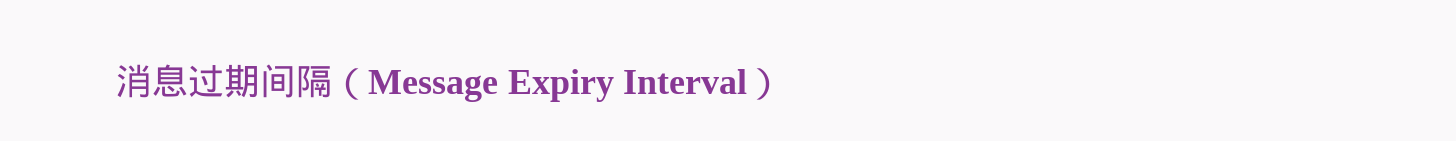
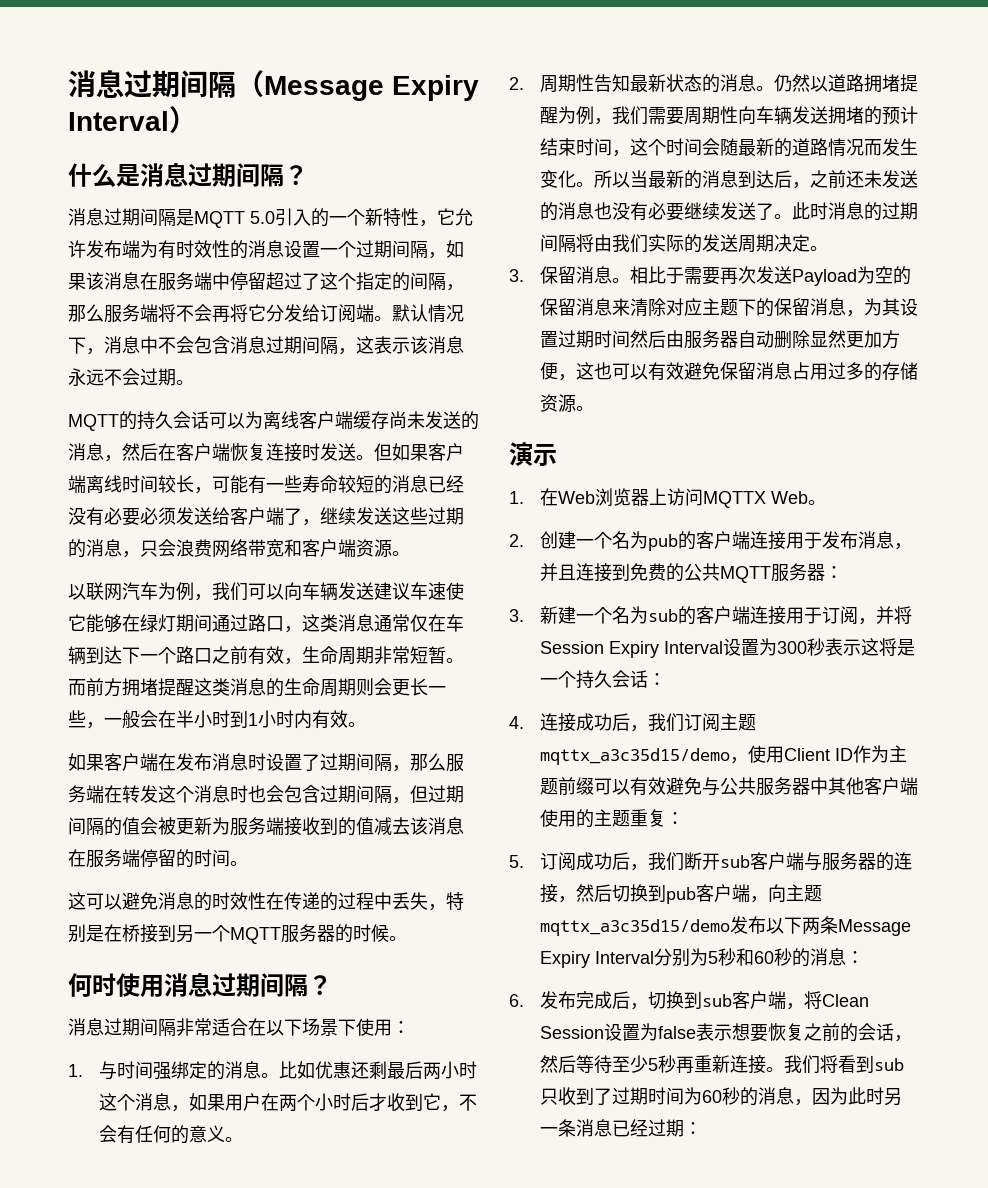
(784, 84) none -> [68,162,308,187] [68,208,473,228] [68,240,464,259] [68,272,464,291] [68,304,464,323] [68,336,464,355] [68,368,194,386] [68,411,479,431] [68,443,464,462] [68,475,464,494] [68,507,464,526] [68,539,410,558] [68,582,464,601] [68,614,464,633] [68,646,464,665] [68,678,446,697] [68,710,366,729] [68,753,464,772] [68,785,464,804] [68,817,464,836] [68,849,248,868] [68,892,464,911] [68,924,407,944] [68,972,332,997] [68,1018,410,1037] [68,1061,478,1080] [99,1093,478,1112] [99,1125,244,1144] [509,74,919,93] [540,106,919,125] [540,138,919,157] [540,170,919,189] [540,202,919,221] [540,234,829,253] [509,266,912,286] [540,298,919,317] [540,330,901,349] [540,362,919,381] [540,394,595,413] [509,442,557,466] [509,488,827,508] [509,531,913,551] [540,563,844,583] [509,606,913,625] [540,638,916,658] [540,670,667,689] [509,713,757,732] [540,745,908,765] [540,777,919,796] [540,809,685,828] [509,852,913,871] [540,884,823,904] [540,916,912,936] [540,948,865,968] [509,991,870,1010] [540,1023,913,1042] [540,1055,905,1074] [540,1087,903,1106] [540,1119,703,1137] // 什么是消息过期间隔？ // 消息过期间隔是MQTT 5.0引入的一个新特性，它允许发布端为有时效性的消息设置一个过期间隔，如果该消息在服务端中停留超过了这个指定的间隔，那么服务端将不会再将它分发给订阅端。默认情况下，消息中不会包含消息过期间隔，这表示该消息永远不会过期。 // MQTT的持久会话可以为离线客户端缓存尚未发送的消息，然后在客户端恢复连接时发送。但如果客户端离线时间较长，可能有一些寿命较短的消息已经没有必要必须发送给客户端了，继续发送这些过期的消息，只会浪费网络带宽和客户端资源。 // 以联网汽车为例，我们可以向车辆发送建议车速使它能够在绿灯期间通过路口，这类消息通常仅在车辆到达下一个路口之前有效，生命周期非常短暂。而前方拥堵提醒这类消息的生命周期则会更长一些，一般会在半小时到1小时内有效。 // 如果客户端在发布消息时设置了过期间隔，那么服务端在转发这个消息时也会包含过期间隔，但过期间隔的值会被更新为服务端接收到的值减去该消息在服务端停留的时间。 // 这可以避免消息的时效性在传递的过程中丢失，特别是在桥接到另一个MQTT服务器的时候。 // 何时使用消息过期间隔？ // 消息过期间隔非常适合在以下场景下使用： // 1.与时间强绑定的消息。比如优惠还剩最后两小时这个消息，如果用户在两个小时后才收到它，不会有任何的意义。 // 2.周期性告知最新状态的消息。仍然以道路拥堵提醒为例，我们需要周期性向车辆发送拥堵的预计结束时间，这个时间会随最新的道路情况而发生变化。所以当最新的消息到达后，之前还未发送的消息也没有必要继续发送了。此时消息的过期间隔将由我们实际的发送周期决定。 // 3.保留消息。相比于需要再次发送Payload为空的保留消息来清除对应主题下的保留消息，为其设置过期时间然后由服务器自动删除显然更加方便，这也可以有效避免保留消息占用过多的存储资源。 // 演示 // 1.在Web浏览器上访问MQTTX Web。 // 2.创建一个名为pub的客户端连接用于发布消息，并且连接到免费的公共MQTT服务器： // 3.新建一个名为sub的客户端连接用于订阅，并将Session Expiry Interval设置为300秒表示这将是一个持久会话： // 4.连接成功后，我们订阅主题mqttx_a3c35d15/demo，使用Client ID作为主题前缀可以有效避免与公共服务器中其他客户端使用的主题重复： // 5.订阅成功后，我们断开sub客户端与服务器的连接，然后切换到pub客户端，向主题mqttx_a3c35d15/demo发布以下两条Message Expiry Interval分别为5秒和60秒的消息： // 6.发布完成后，切换到sub客户端，将Clean Session设置为false表示想要恢复之前的会话，然后等待至少5秒再重新连接。我们将看到sub只收到了过期时间为60秒的消息，因为此时另一条消息已经过期：

